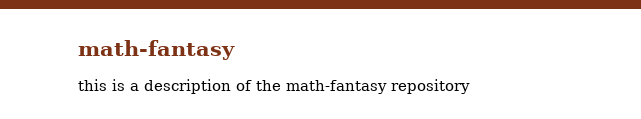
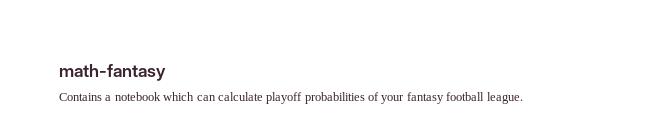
[78,79,470,94] this is a description of the math-fantasy repository -> [59,92,523,104] Contains a notebook which can calculate playoff probabilities of your fantasy football league.

